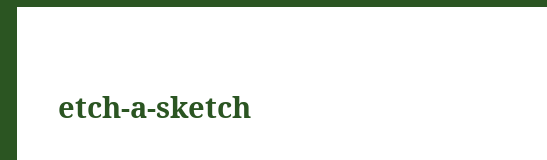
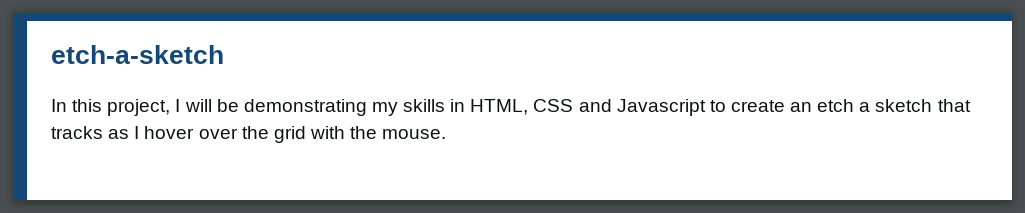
(251, 107) none -> [51,99,971,116] [51,126,447,143] // In this project, I will be demonstrating my skills in HTML, CSS and Javascript to create an etch a sketch that tracks as I hover over the grid with the mouse.

